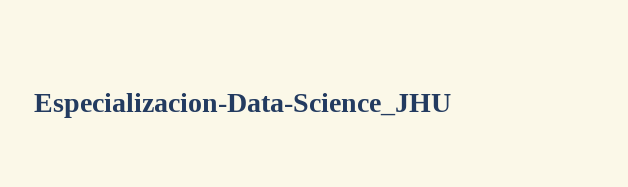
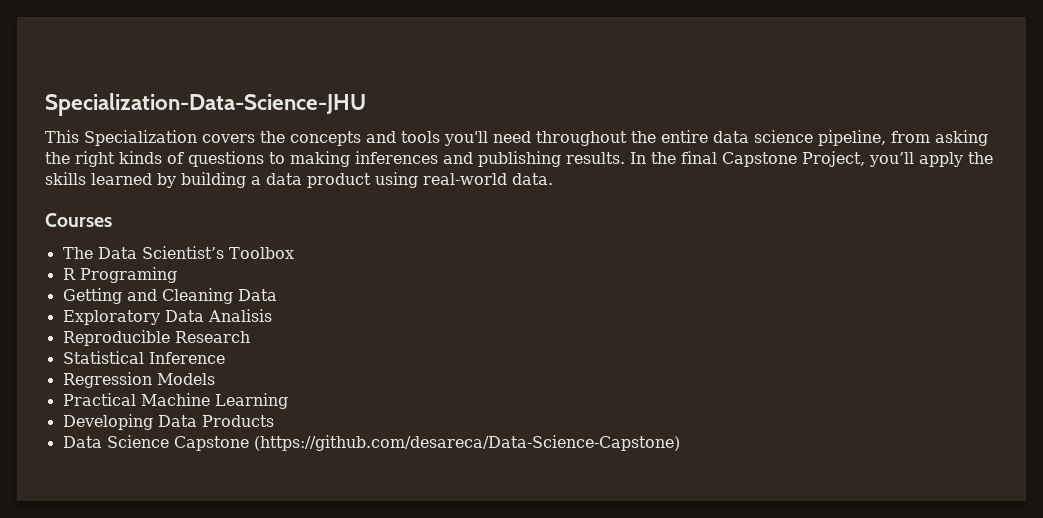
[34,93,451,118] Especializacion-Data-Science_JHU -> [45,93,366,116] [45,130,988,146] [45,151,993,167] [45,172,553,188] [45,213,112,227] [62,246,294,259] [62,267,177,283] [62,288,277,304] [62,309,272,325] [62,330,250,346] [62,351,225,364] [62,372,215,388] [62,393,288,409] [62,414,274,430] [62,435,680,451] Specialization-Data-Science-JHU // This Specialization covers the concepts and tools you'll need throughout the entire data science pipeline, from asking the right kinds of questions to making inferences and publishing results. In the final Capstone Project, you’ll apply the skills learned by building a data product using real-world data. // Courses // The Data Scientist’s Toolbox // R Programing // Getting and Cleaning Data // Exploratory Data Analisis // Reproducible Research // Statistical Inference // Regression Models // Practical Machine Learning // Developing Data Products // Data Science Capstone (https://github.com/desareca/Data-Science-Capstone)

